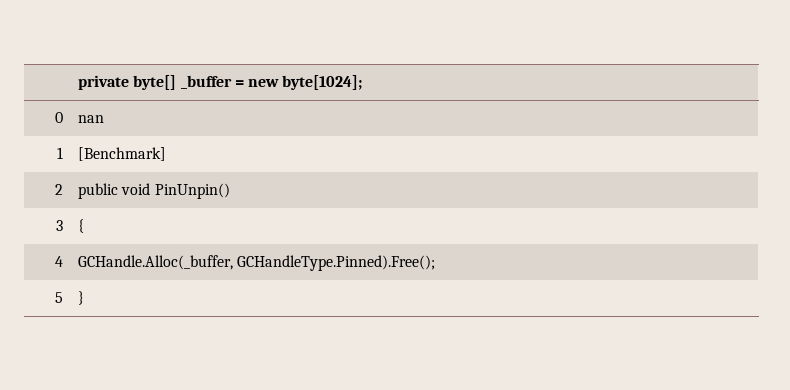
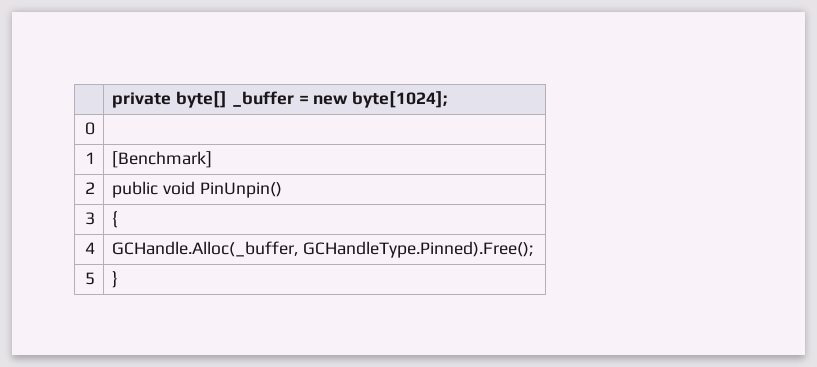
[78,115,105,123] nan -> (95, 128) none

